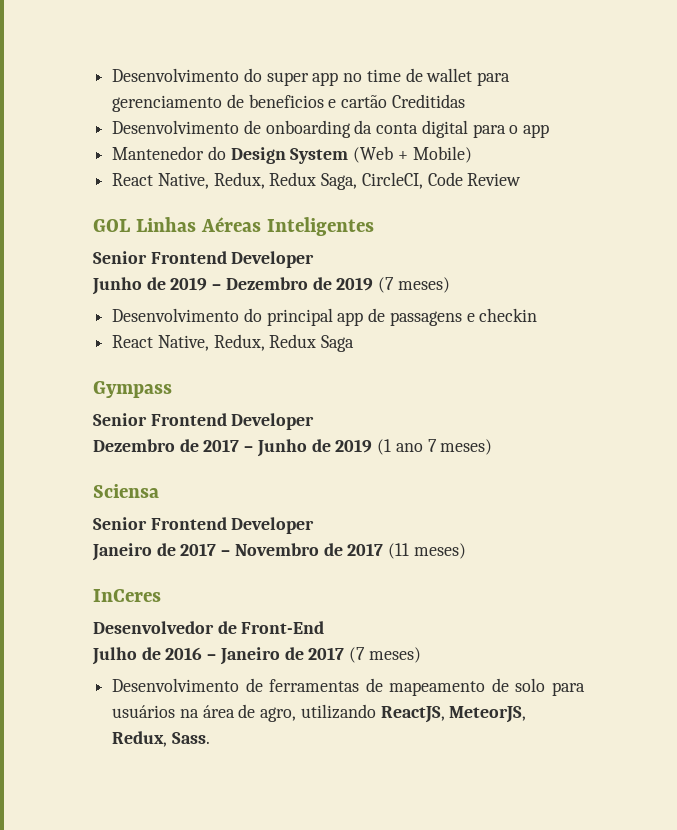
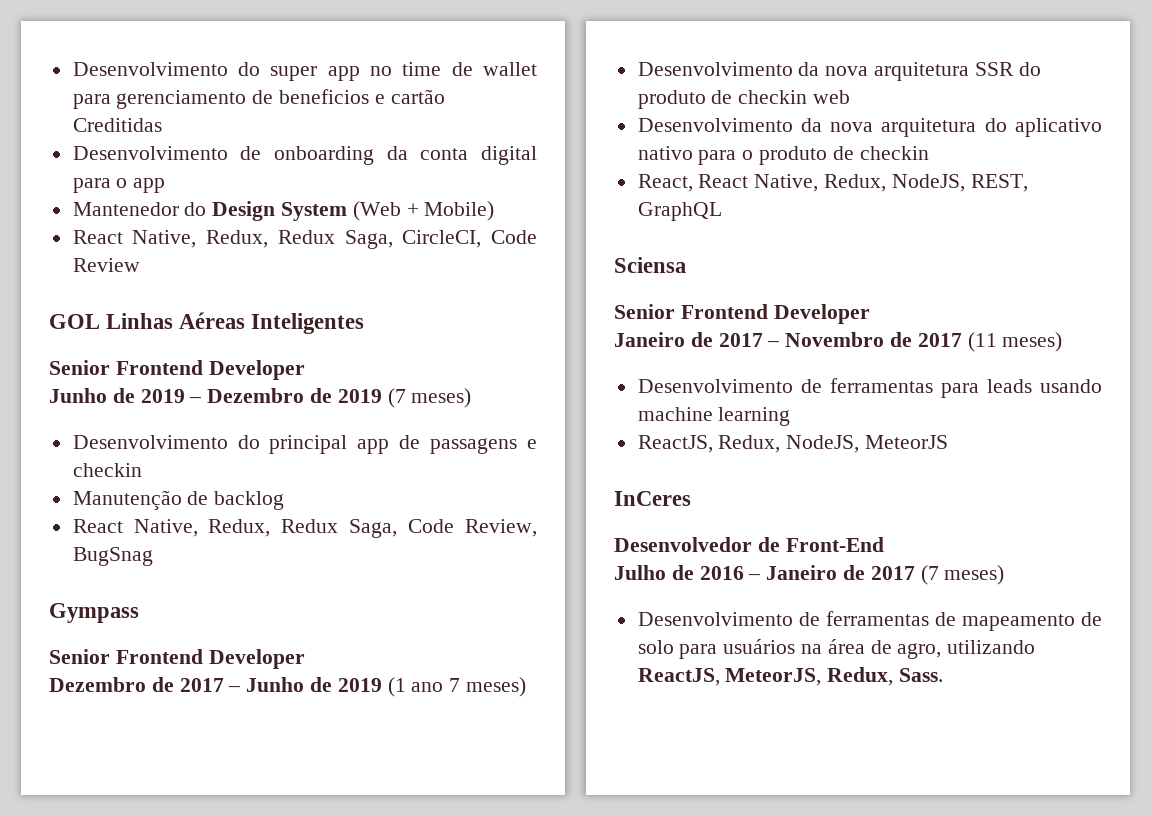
[112,334,355,352] // React Native, Redux, Redux Saga -> [72,490,285,510] [72,519,537,538] [72,547,153,566] // Manutenção de backlog // React Native, Redux, Redux Saga, Code Review, BugSnag
(493, 447) none -> [637,62,1041,81] [637,90,851,109] [637,118,1102,137] [637,146,929,165] [637,174,1028,192] [637,202,722,221] // Desenvolvimento da nova arquitetura SSR do produto de checkin web // Desenvolvimento da nova arquitetura do aplicativo nativo para o produto de checkin // React, React Native, Redux, NodeJS, REST, GraphQL
(466, 551) none -> [637,378,1102,398] [637,407,791,426] [637,435,949,453] // Desenvolvimento de ferramentas para leads usando machine learning // ReactJS, Redux, NodeJS, MeteorJS

